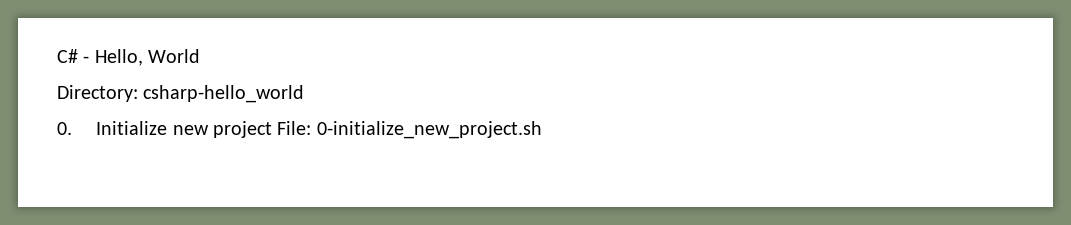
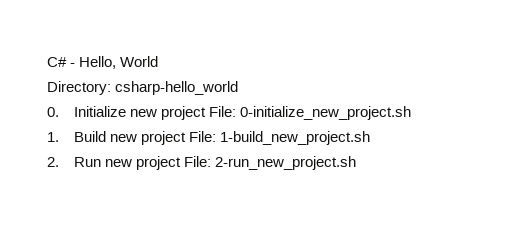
(542, 130) none -> [47,131,371,145] [47,156,357,170] // 1. Build new project File: 1-build_new_project.sh // 2. Run new project File: 2-run_new_project.sh

